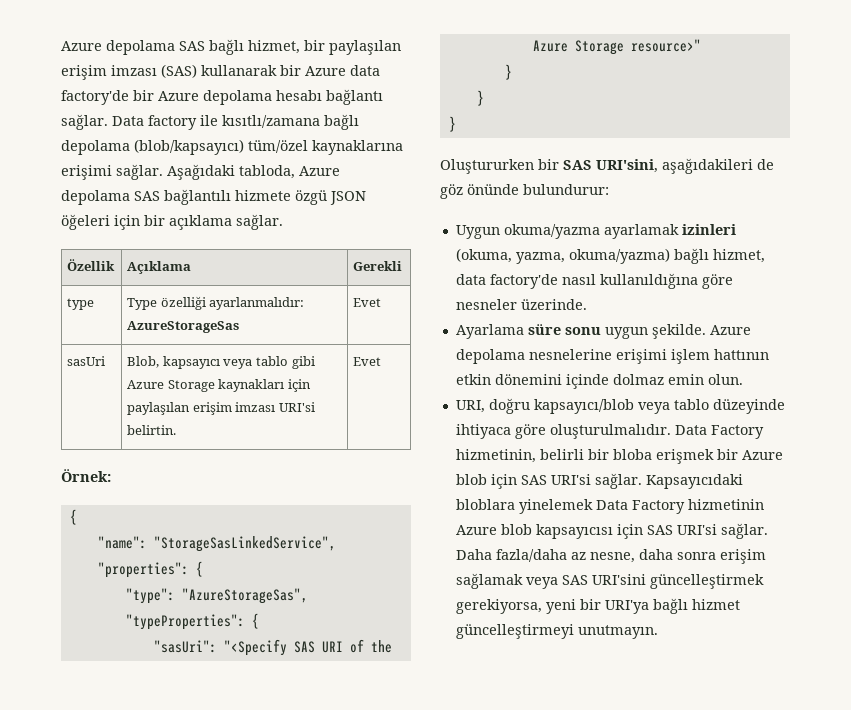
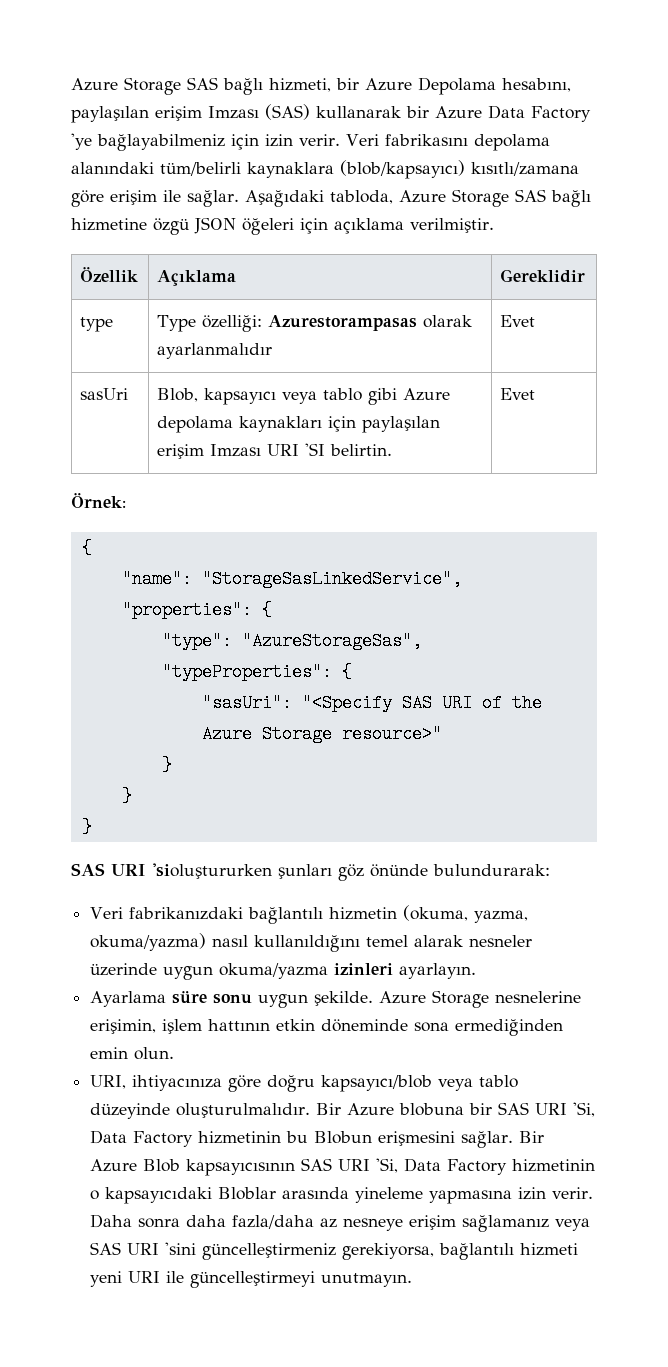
[61,39,401,55] [61,65,157,80] Azure depolama SAS bağlı hizmet, bir paylaşılan erişim imzası -> [71,77,571,95] [71,106,259,123] Azure Storage SAS bağlı hizmeti, bir Azure Depolama hesabını, paylaşılan erişim Imzası
[350,65,380,76] [61,89,383,105] [61,114,359,130] [61,139,403,155] [61,164,340,180] [61,189,291,205] data factory'de bir Azure depolama hesabı bağlantı sağlar. Data factory ile kısıtlı/zamana bağlı depolama (blob/kapsayıcı) tüm/özel kaynaklarına erişimi sağlar. Aşağıdaki tabloda, Azure depolama SAS bağlantılı hizmete -> [488,105,591,122] [71,133,550,151] [71,160,579,179] [71,189,591,207] [71,218,147,231] Data Factory 'ye bağlayabilmeniz için izin verir. Veri fabrikasını depolama alanındaki tüm/belirli kaynaklara (blob/kapsayıcı) kısıtlı/zamana göre erişim ile sağlar. Aşağıdaki tabloda, Azure Storage SAS bağlı hizmetine
[144,214,283,230] bir açıklama sağlar. -> [334,218,494,234] açıklama verilmiştir.
[353,261,403,271] Gerekli -> [500,269,586,283] Gereklidir
[160,296,305,310] [127,321,240,333] özelliği ayarlanmalıdır: AzureStorageSas -> [202,315,473,332] [157,343,273,359] özelliği: Azurestorampasas olarak ayarlanmalıdır
[167,380,215,392] Storage -> [157,416,234,433] depolama
[235,402,315,412] imzası URI'si -> [210,443,326,457] Imzası URI 'SI
[440,158,774,174] [440,184,609,199] [455,224,736,239] [455,248,765,264] [455,273,733,289] [455,299,587,310] Oluştururken bir SAS URI'sini, aşağıdakileri de göz önünde bulundurur: // Uygun okuma/yazma ayarlamak izinleri (okuma, yazma, okuma/yazma) bağlı hizmet, data factory'de nasıl kullanıldığına göre nesneler üzerinde. -> [71,863,550,881] [90,905,529,924] [90,933,533,952] [90,963,477,980] SAS URI 'sioluştururken şunları göz önünde bulundurarak: // Veri fabrikanızdaki bağlantılı hizmetin (okuma, yazma, okuma/yazma) nasıl kullanıldığını temel alarak nesneler üzerinde uygun okuma/yazma izinleri ayarlayın.
[455,349,769,364] [455,374,664,389] depolama nesnelerine erişimi işlem hattının etkin dönemini içinde dolmaz -> [432,990,582,1008] [90,1019,564,1036] Storage nesnelerine erişimin, işlem hattının etkin döneminde sona ermediğinden
(485, 406) none -> [132,1075,262,1092] ihtiyacınıza göre
[455,424,764,439] [455,449,783,464] [455,473,743,489] [455,499,764,514] [455,523,768,539] [455,549,766,564] [455,573,764,589] [455,598,740,614] ihtiyaca göre oluşturulmalıdır. Data Factory hizmetinin, belirli bir bloba erişmek bir Azure blob için SAS URI'si sağlar. Kapsayıcıdaki bloblara yinelemek Data Factory hizmetinin Azure blob kapsayıcısı için SAS URI'si sağlar. Daha fazla/daha az nesne, daha sonra erişim sağlamak veya SAS URI'sini güncelleştirmek gerekiyorsa, yeni bir URI'ya bağlı hizmet -> [176,1102,596,1118] [90,1130,545,1148] [90,1158,596,1176] [90,1187,594,1204] [90,1214,591,1232] [90,1242,579,1260] [90,1271,185,1287] oluşturulmalıdır. Bir Azure blobuna bir SAS URI 'Si, Data Factory hizmetinin bu Blobun erişmesini sağlar. Bir Azure Blob kapsayıcısının SAS URI 'Si, Data Factory hizmetinin o kapsayıcıdaki Bloblar arasında yineleme yapmasına izin verir. Daha sonra daha fazla/daha az nesneye erişim sağlamanız veya SAS URI 'sini güncelleştirmeniz gerekiyorsa, bağlantılı hizmeti yeni URI ile

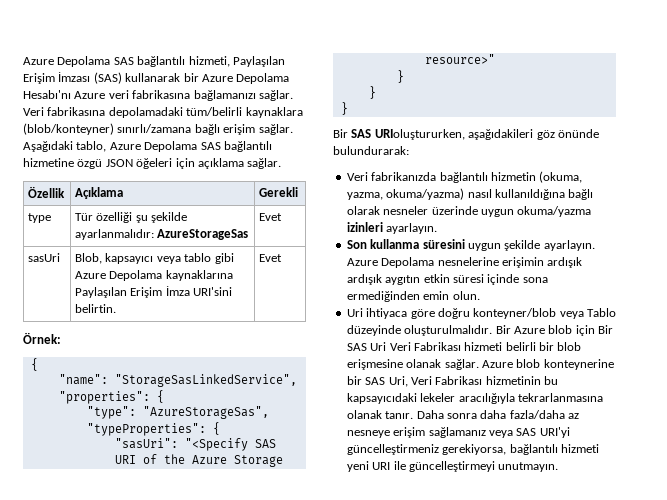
[71,77,571,95] [71,104,591,123] [71,133,550,151] [71,160,579,179] [71,189,591,207] Azure Storage SAS bağlı hizmeti, bir Azure Depolama hesabını, paylaşılan erişim Imzası (SAS) kullanarak bir Azure Data Factory 'ye bağlayabilmeniz için izin verir. Veri fabrikasını depolama alanındaki tüm/belirli kaynaklara (blob/kapsayıcı) kısıtlı/zamana göre erişim ile sağlar. Aşağıdaki tabloda, Azure Storage SAS bağlı -> [23,56,285,67] [23,72,290,84] [23,90,293,101] [23,107,303,118] [23,123,293,135] [23,141,272,152] Azure Depolama SAS bağlantılı hizmeti, Paylaşılan Erişim İmzası (SAS) kullanarak bir Azure Depolama Hesabı'nı Azure veri fabrikasına bağlamanızı sağlar. Veri fabrikasına depolamadaki tüm/belirli kaynaklara (blob/konteyner) sınırlı/zamana bağlı erişim sağlar. Aşağıdaki tablo, Azure Depolama SAS bağlantılı
[410,218,494,233] verilmiştir. -> [247,158,282,169] sağlar.
[500,269,586,283] Gereklidir -> [259,187,299,197] Gerekli
[157,315,473,332] [157,343,273,359] Type özelliği: Azurestorampasas olarak ayarlanmalıdır -> [75,212,188,223] [75,229,249,240] Tür özelliği şu şekilde ayarlanmalıdır: AzureStorageSas
[157,416,441,433] [157,443,326,459] depolama kaynakları için paylaşılan erişim Imzası URI 'SI -> [109,270,233,281] [75,286,233,298] Depolama kaynaklarına Paylaşılan Erişim İmza URI'sini
[71,863,332,879] SAS URI 'sioluştururken şunları -> [333,129,534,140] Bir SAS URIoluştururken, aşağıdakileri
[129,907,244,920] fabrikanızdaki -> [371,172,437,181] fabrikanızda
[254,935,464,952] kullanıldığını temel alarak -> [494,189,594,200] [346,206,380,215] kullanıldığına bağlı olarak
[90,990,582,1008] [90,1019,564,1036] [90,1047,175,1060] [90,1075,519,1092] [90,1102,596,1119] [90,1130,545,1148] [90,1158,596,1176] [90,1187,594,1204] Ayarlama süre sonu uygun şekilde. Azure Storage nesnelerine erişimin, işlem hattının etkin döneminde sona ermediğinden emin olun. // URI, ihtiyacınıza göre doğru kapsayıcı/blob veya tablo düzeyinde oluşturulmalıdır. Bir Azure blobuna bir SAS URI 'Si, Data Factory hizmetinin bu Blobun erişmesini sağlar. Bir Azure Blob kapsayıcısının SAS URI 'Si, Data Factory hizmetinin o kapsayıcıdaki Bloblar arasında yineleme yapmasına izin verir. -> [346,239,595,251] [346,257,583,268] [346,274,548,285] [346,291,480,302] [346,308,616,319] [346,325,613,336] [346,342,582,351] [346,359,614,370] [346,376,558,387] [346,393,603,404] [346,410,414,419] Son kullanma süresini uygun şekilde ayarlayın. Azure Depolama nesnelerine erişimin ardışık ardışık aygıtın etkin süresi içinde sona ermediğinden emin olun. // Uri ihtiyaca göre doğru konteyner/blob veya Tablo düzeyinde oluşturulmalıdır. Bir Azure blob için Bir SAS Uri Veri Fabrikası hizmeti belirli bir blob erişmesine olanak sağlar. Azure blob konteynerine bir SAS Uri, Veri Fabrikası hizmetinin bu kapsayıcıdaki lekeler aracılığıyla tekrarlanmasına olanak tanır.
[127,1242,197,1255] URI 'sini -> [539,427,570,438] URI'yi

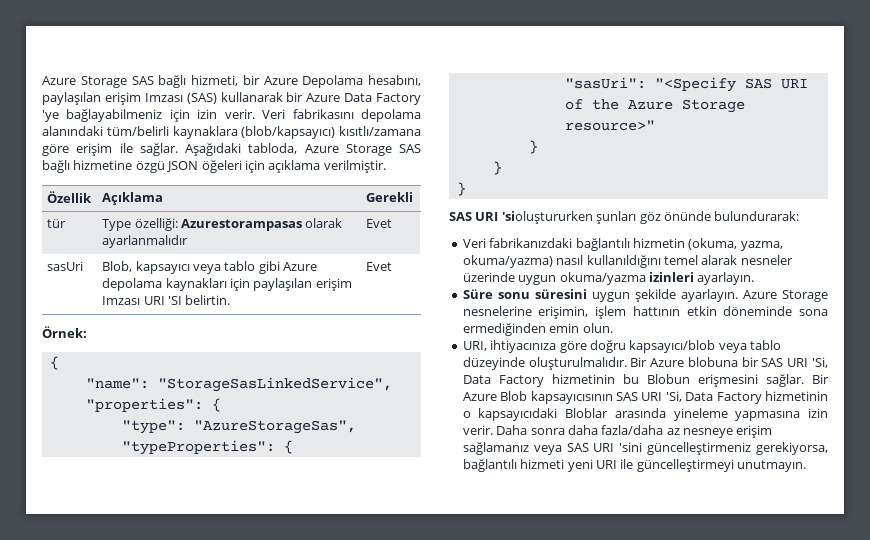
[23,56,285,67] [23,72,290,84] [23,90,293,101] [23,107,303,118] [23,123,293,135] [23,141,272,152] Azure Depolama SAS bağlantılı hizmeti, Paylaşılan Erişim İmzası (SAS) kullanarak bir Azure Depolama Hesabı'nı Azure veri fabrikasına bağlamanızı sağlar. Veri fabrikasına depolamadaki tüm/belirli kaynaklara (blob/konteyner) sınırlı/zamana bağlı erişim sağlar. Aşağıdaki tablo, Azure Depolama SAS bağlantılı -> [42,75,421,88] [42,92,421,105] [42,109,421,122] [42,126,421,139] [42,143,421,156] [42,160,70,173] Azure Storage SAS bağlı hizmeti, bir Azure Depolama hesabını, paylaşılan erişim Imzası (SAS) kullanarak bir Azure Data Factory 'ye bağlayabilmeniz için izin verir. Veri fabrikasını depolama alanındaki tüm/belirli kaynaklara (blob/kapsayıcı) kısıtlı/zamana göre erişim ile sağlar. Aşağıdaki tabloda, Azure Storage SAS bağlı
[247,158,282,169] sağlar. -> [323,160,386,173] verilmiştir.
[28,213,52,223] [75,212,188,223] [75,229,249,240] type | Tür özelliği şu şekilde ayarlanmalıdır: AzureStorageSas -> [47,219,67,228] [102,218,343,231] [102,235,189,248] tür | Type özelliği: Azurestorampasas olarak ayarlanmalıdır
[109,270,233,281] [75,286,233,298] Depolama kaynaklarına Paylaşılan Erişim İmza URI'sini -> [102,278,352,291] [102,296,182,305] depolama kaynakları için paylaşılan erişim Imzası URI 'SI
[333,129,534,140] Bir SAS URIoluştururken, aşağıdakileri -> [449,211,637,224] SAS URI 'sioluştururken şunları
[371,172,437,181] fabrikanızda -> [489,238,573,248] fabrikanızdaki
[494,189,594,200] [346,206,380,215] kullanıldığına bağlı olarak -> [586,255,738,268] kullanıldığını temel alarak
[346,239,420,249] Son kullanma -> [462,289,530,299] Süre sonu
[381,257,583,268] [346,274,548,285] [346,291,480,302] [346,308,616,319] [346,325,613,336] [346,342,582,351] [346,359,614,370] [346,376,558,387] [346,393,603,404] [346,410,414,419] Depolama nesnelerine erişimin ardışık ardışık aygıtın etkin süresi içinde sona ermediğinden emin olun. // Uri ihtiyaca göre doğru konteyner/blob veya Tablo düzeyinde oluşturulmalıdır. Bir Azure blob için Bir SAS Uri Veri Fabrikası hizmeti belirli bir blob erişmesine olanak sağlar. Azure blob konteynerine bir SAS Uri, Veri Fabrikası hizmetinin bu kapsayıcıdaki lekeler aracılığıyla tekrarlanmasına olanak tanır. -> [782,290,828,302] [462,306,828,319] [462,323,613,336] [462,340,781,353] [462,357,828,370] [462,374,829,387] [462,391,828,404] [462,408,828,421] [462,425,493,435] Storage nesnelerine erişimin, işlem hattının etkin döneminde sona ermediğinden emin olun. // URI, ihtiyacınıza göre doğru kapsayıcı/blob veya tablo düzeyinde oluşturulmalıdır. Bir Azure blobuna bir SAS URI 'Si, Data Factory hizmetinin bu Blobun erişmesini sağlar. Bir Azure Blob kapsayıcısının SAS URI 'Si, Data Factory hizmetinin o kapsayıcıdaki Bloblar arasında yineleme yapmasına izin verir.
[539,427,570,438] URI'yi -> [593,442,643,452] URI 'sini

